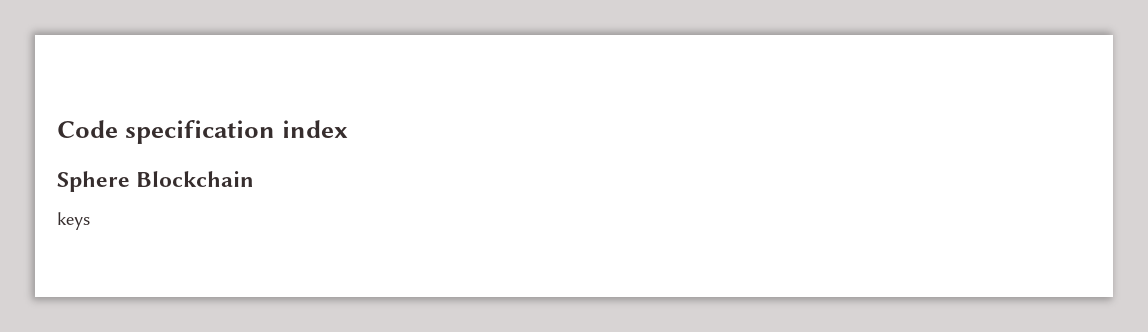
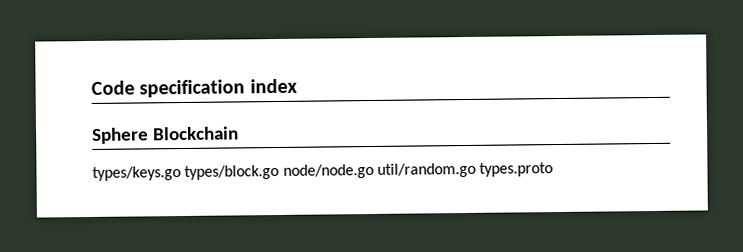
[57,212,90,230] keys -> [92,162,554,181] types/keys.go types/block.go node/node.go util/random.go types.proto

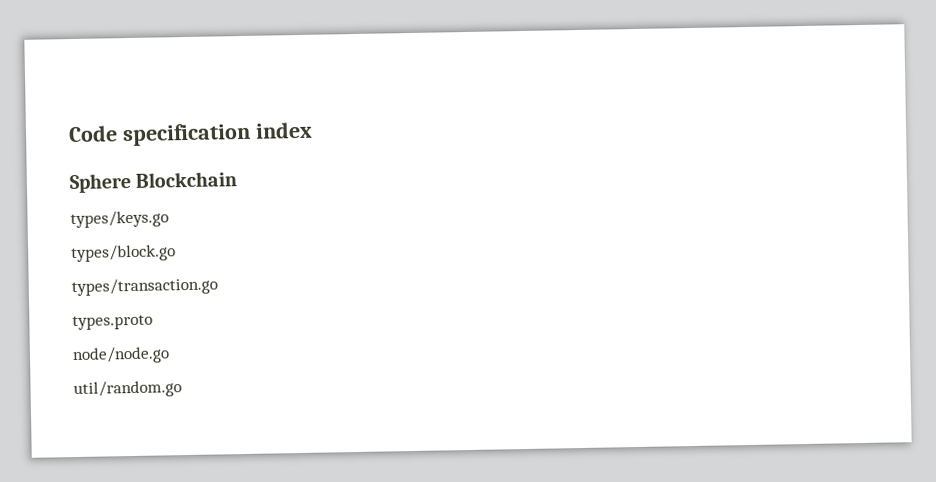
(181, 173) none -> (169, 219) //
(280, 172) none -> [71,277,218,297] [72,314,153,331] // types/transaction.go // types.proto //
[376,162,554,178] util/random.go types.proto -> [73,380,182,399] // util/random.go

